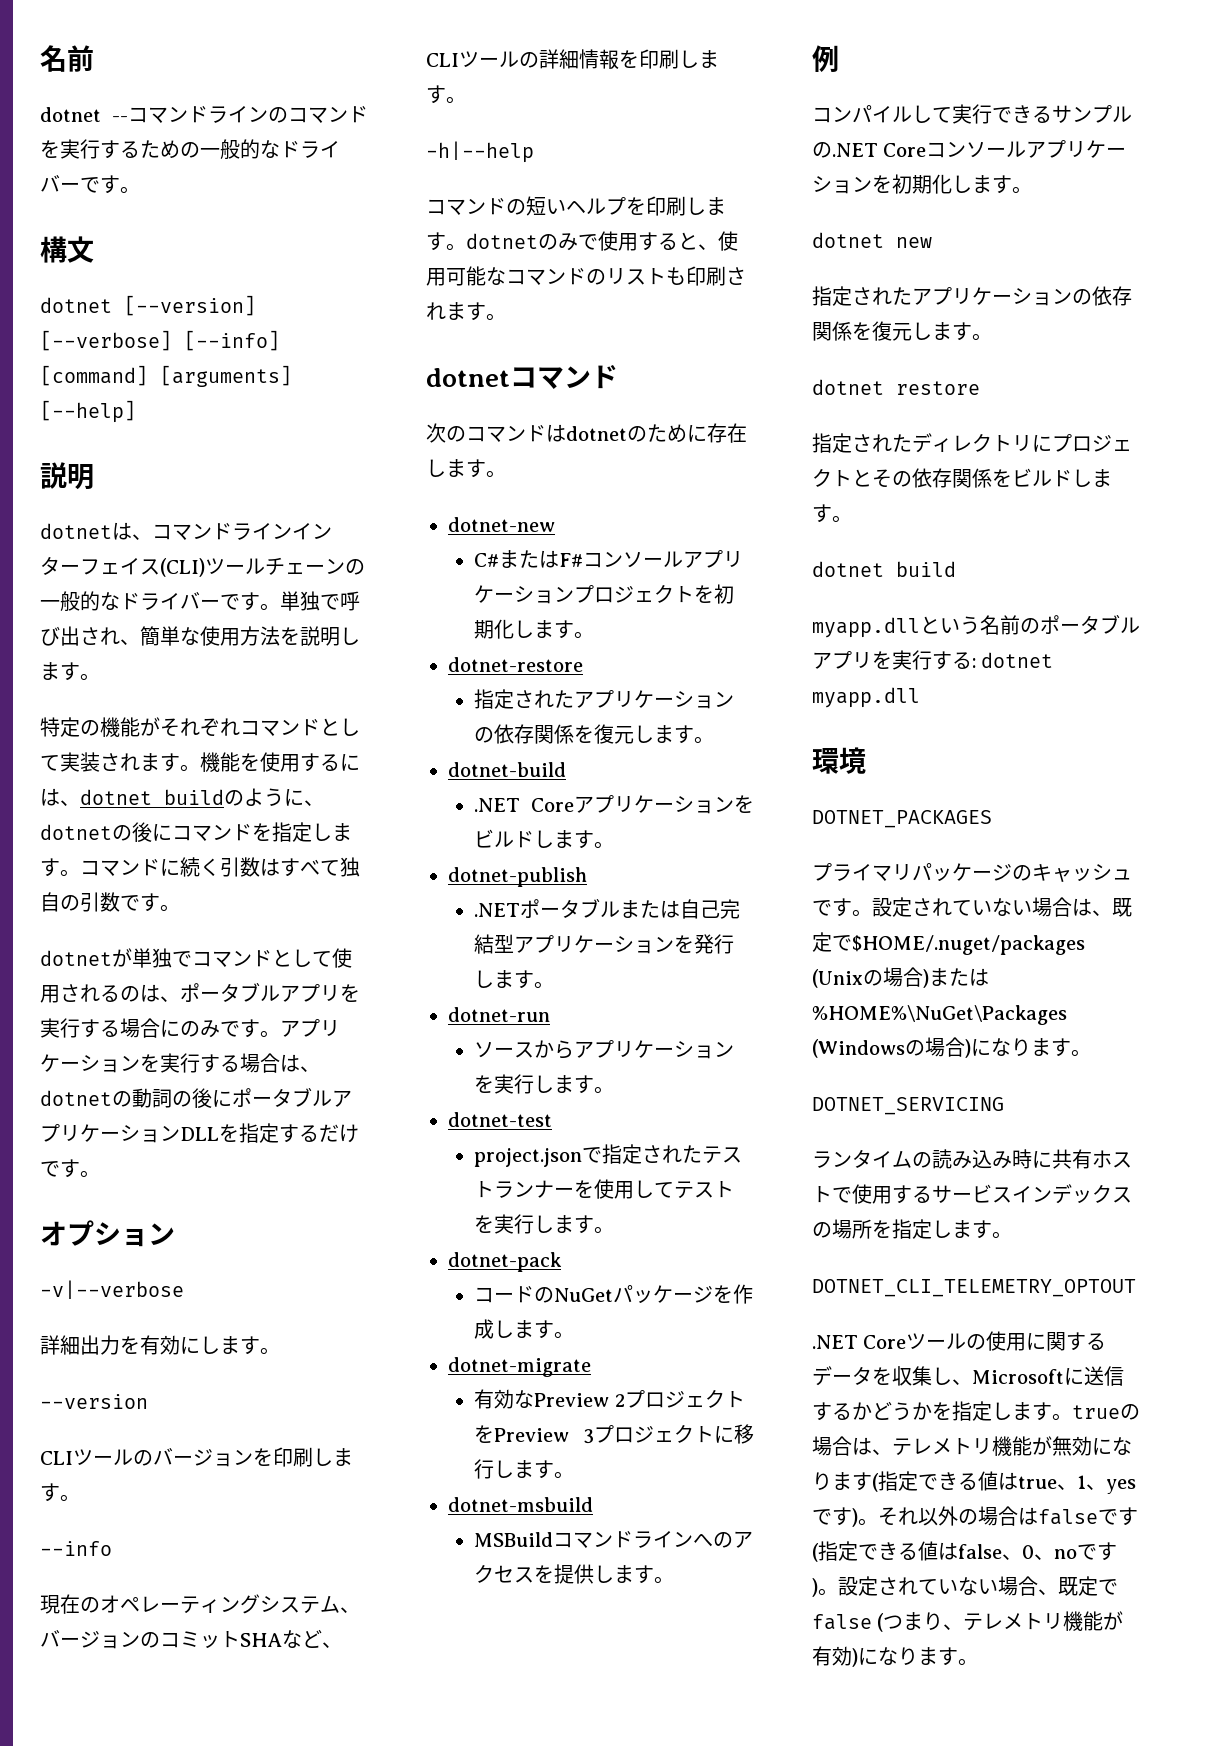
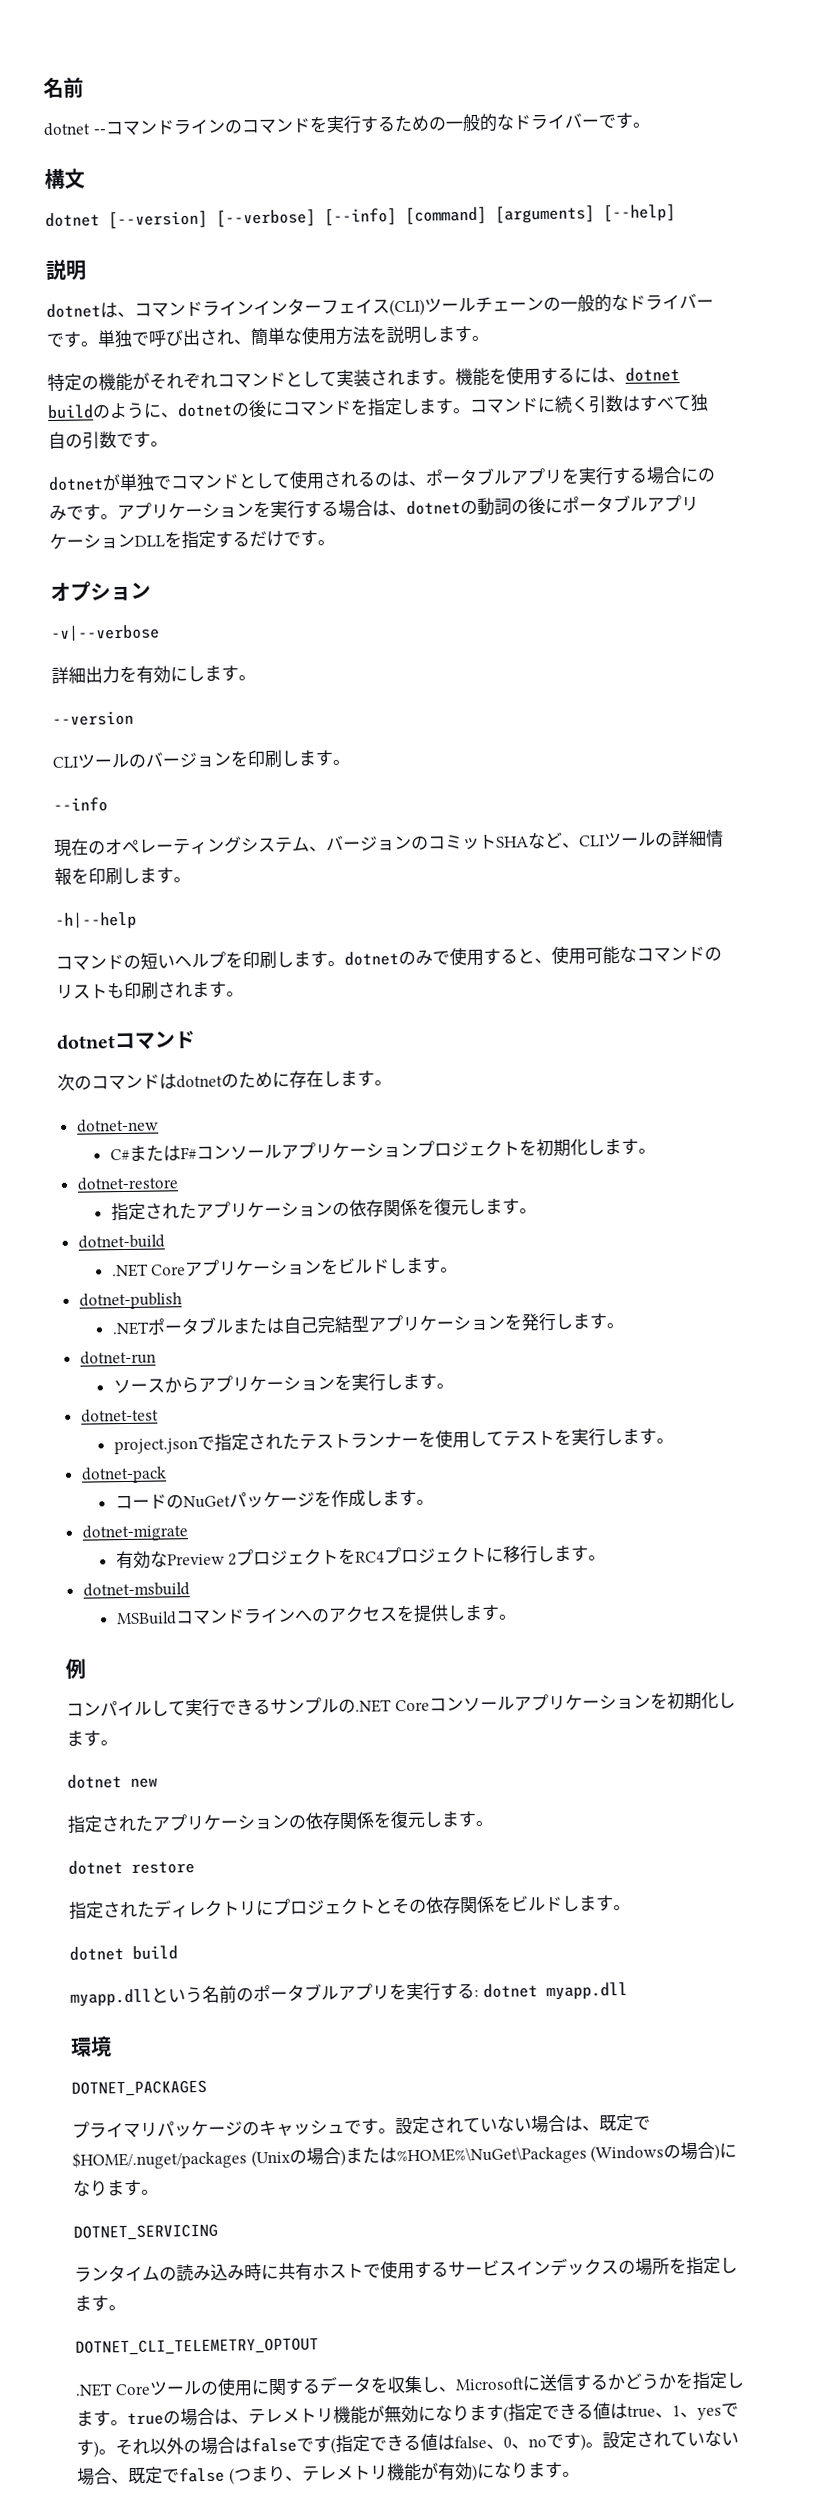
[494,1428,594,1444] Preview 3 -> [355,1551,386,1563] RC4

